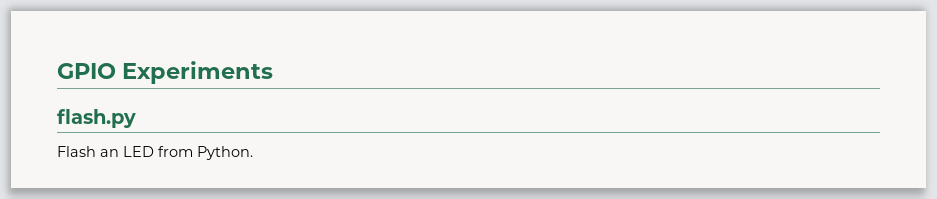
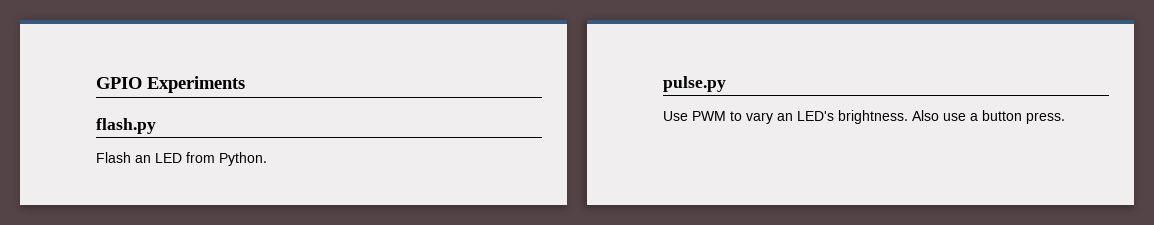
(253, 153) none -> [663,76,726,92] [663,110,1065,124] // pulse.py // Use PWM to vary an LED's brightness. Also use a button press.

